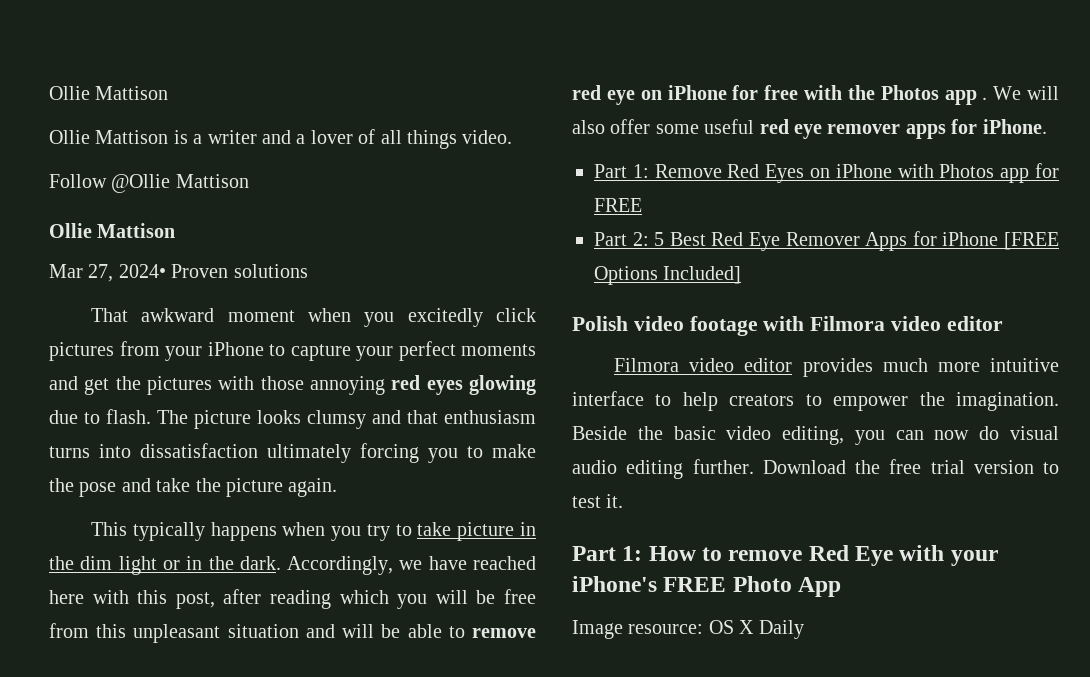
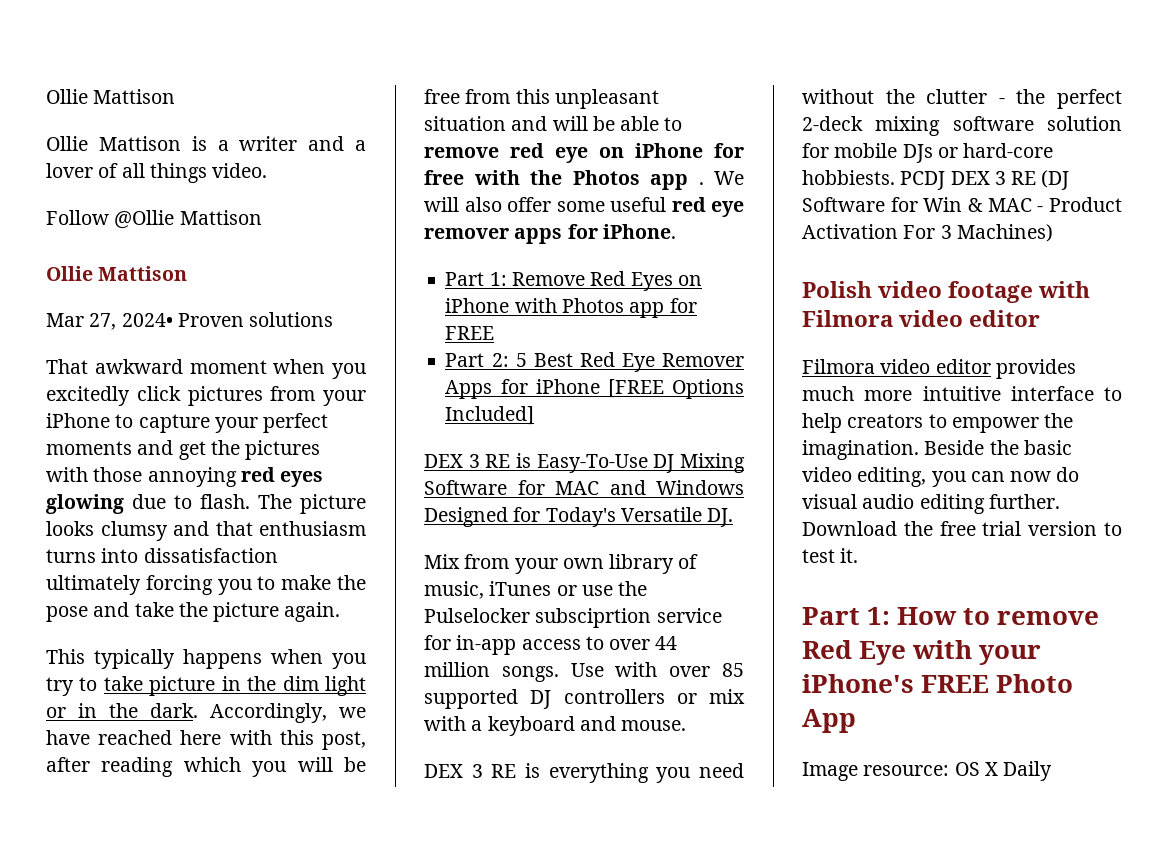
(742, 275) none -> [424,453,745,473] [424,480,744,495] [424,507,734,527] [424,554,699,574] [424,581,648,599] [424,608,722,628] [424,635,678,655] [424,662,744,682] [424,689,745,709] [424,716,687,736] [424,763,744,783] [802,89,1122,109] [802,116,1122,136] [802,143,1054,163] [802,170,1070,190] [802,197,1122,212] [802,224,1053,242] // DEX 3 RE is Easy-To-Use DJ Mixing Software for MAC and Windows Designed for Today's Versatile DJ. // Mix from your own library of music, iTunes or use the Pulselocker subsciprtion service for in-app access to over 44 million songs. Use with over 85 supported DJ controllers or mix with a keyboard and mouse. // DEX 3 RE is everything you need without the clutter - the perfect 2-deck mixing software solution for mobile DJs or hard-core hobbiests. PCDJ DEX 3 RE (DJ Software for Win & MAC - Product Activation For 3 Machines)

